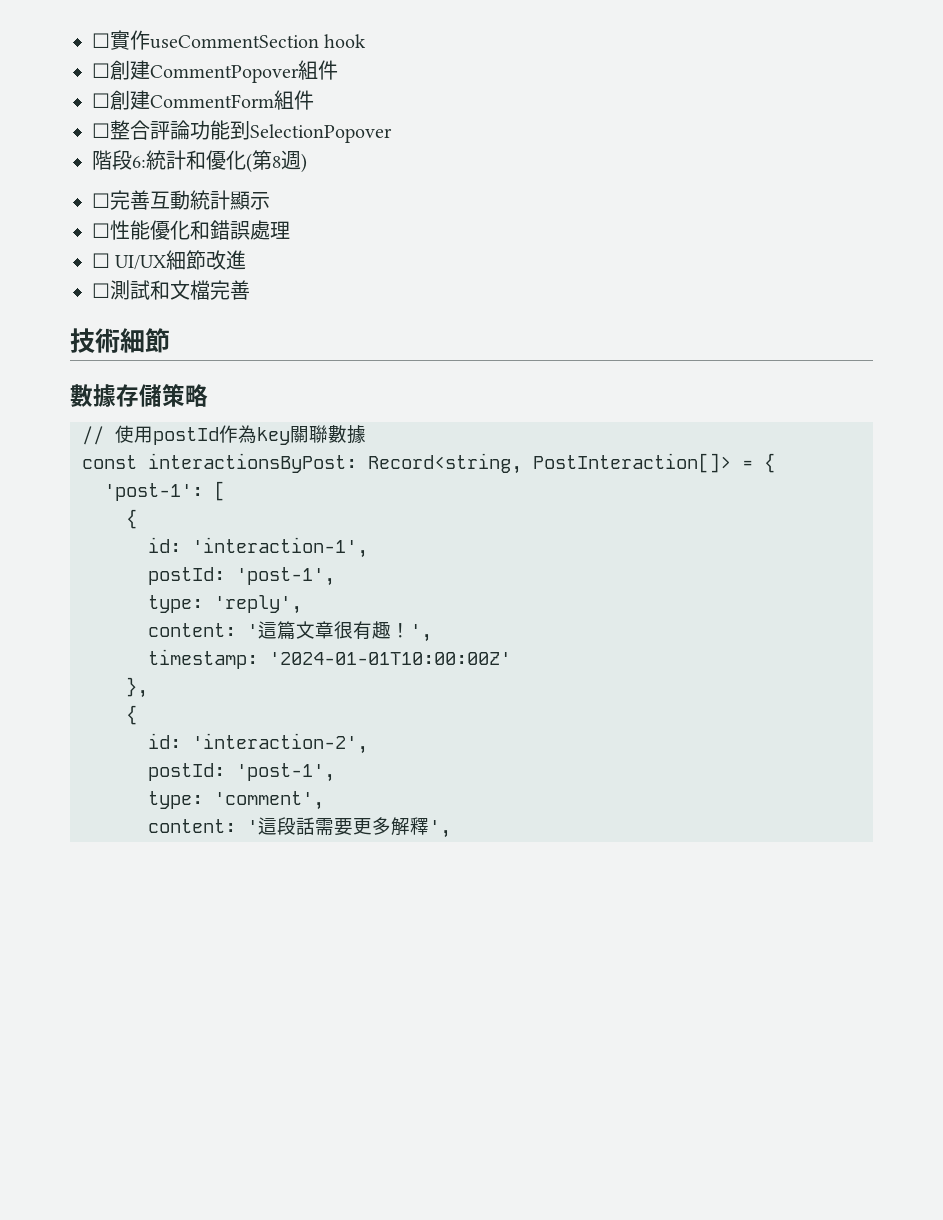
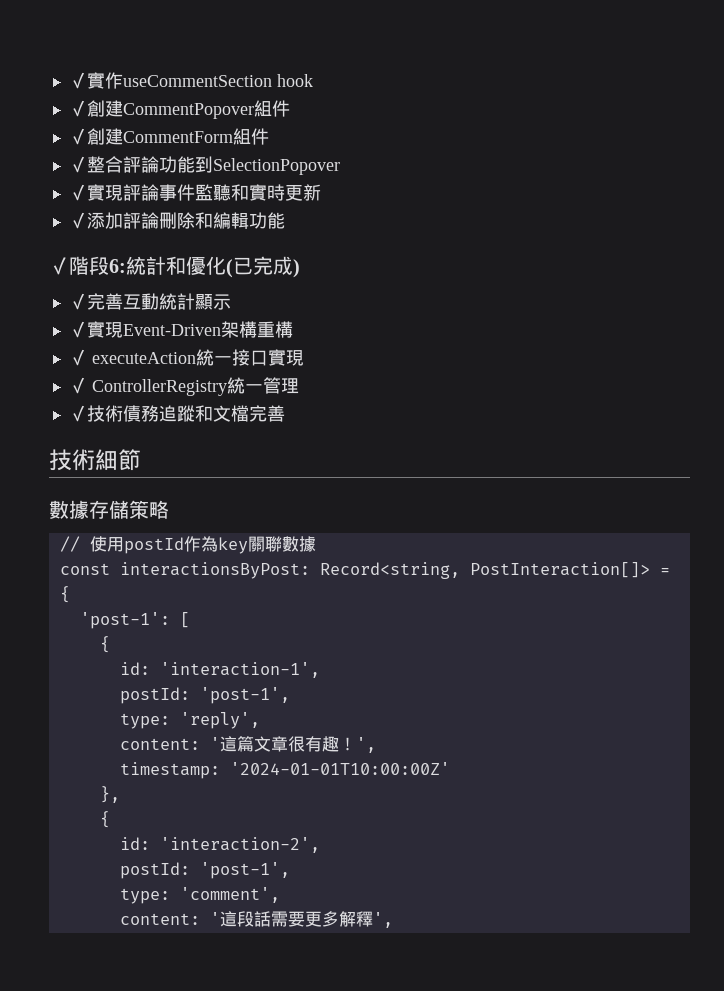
[92,33,110,48] ☐ -> [68,72,87,89] ✓
[92,63,110,78] ☐ -> [68,100,87,117] ✓
[92,93,110,108] ☐ -> [68,128,87,145] ✓
[92,123,110,138] ☐ -> [68,156,87,173] ✓
(392, 133) none -> [68,184,321,201] [68,212,285,229] [49,257,69,275] ✓實現評論事件監聽和實時更新 // ✓添加評論刪除和編輯功能 // ✓
[252,150,301,170] 第8週 -> [233,256,293,275] 已完成
[92,193,110,208] ☐ -> [68,293,87,310] ✓
[92,220,290,240] [92,250,247,270] [92,280,150,300] ☐性能優化和錯誤處理 // ☐ UI/UX細節改進 // ☐測試 -> [68,321,293,338] [68,349,304,366] [68,377,299,396] [68,405,195,422] ✓實現Event-Driven架構重構 // ✓ executeAction統一接口實現 // ✓ ControllerRegistry統一管理 // ✓技術債務追蹤

